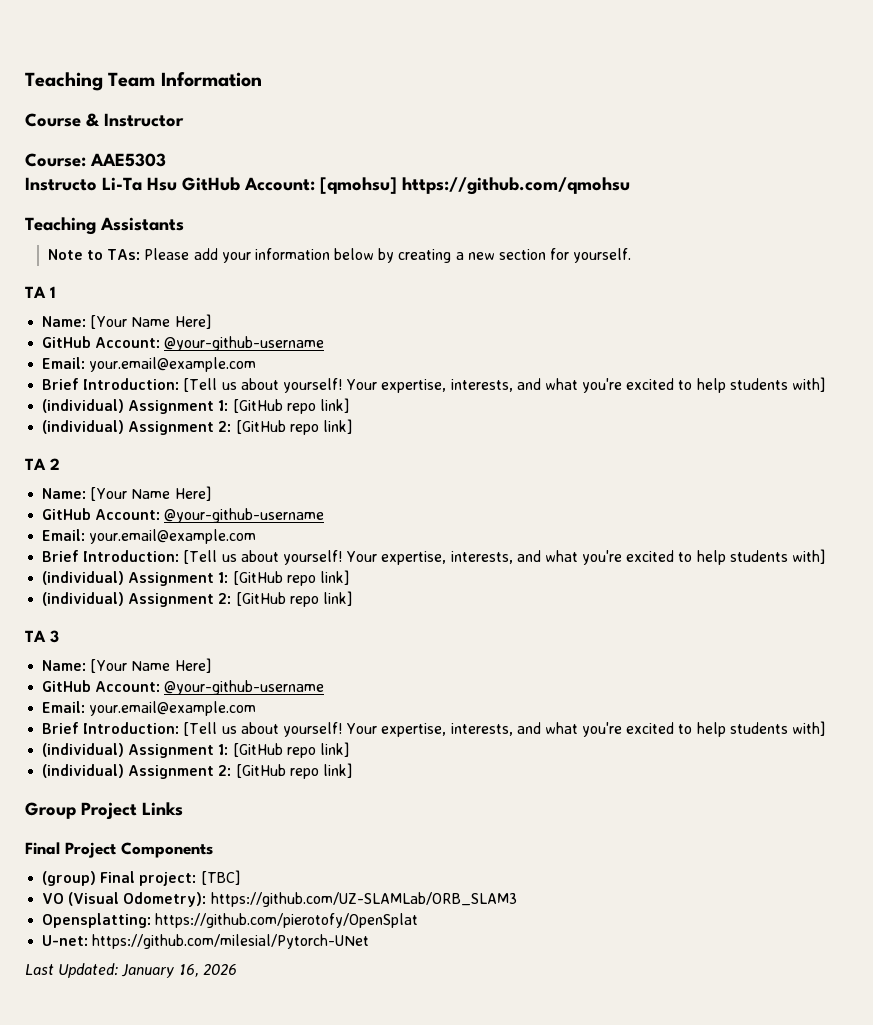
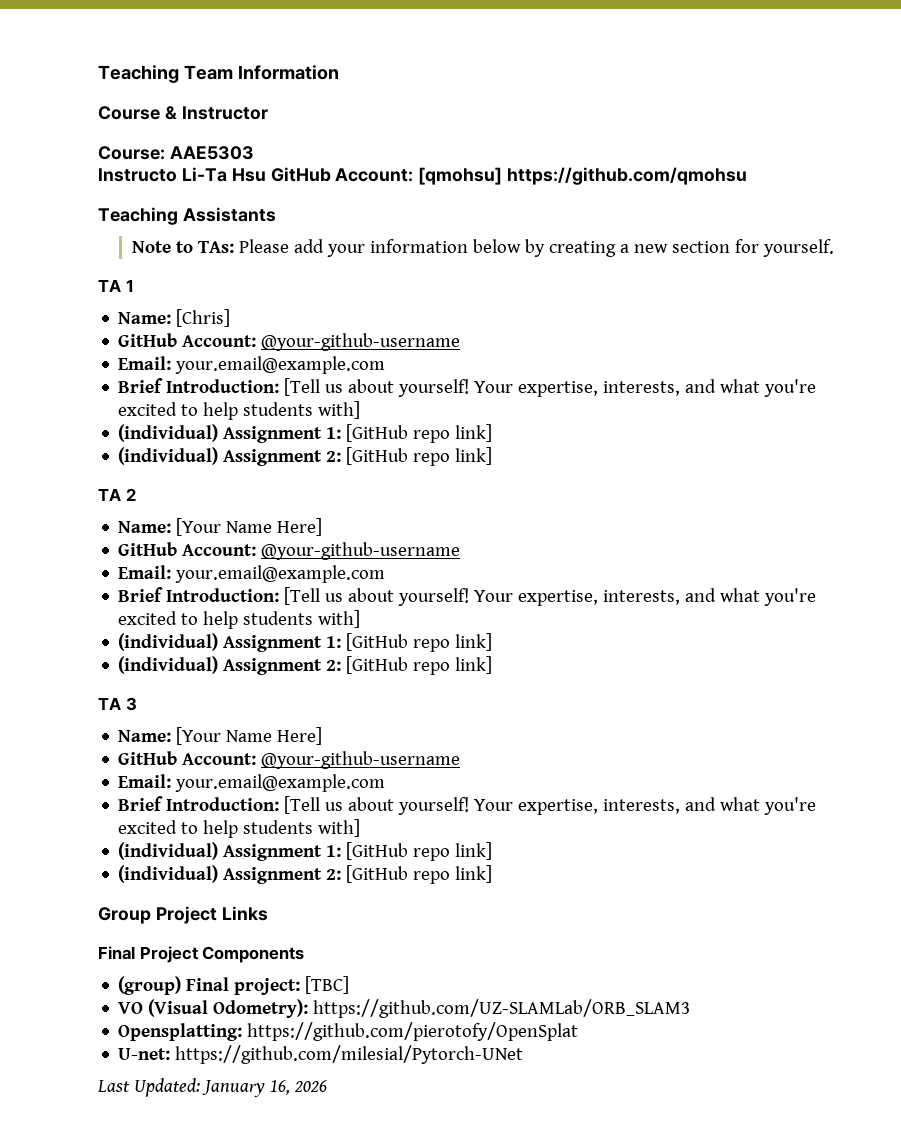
[90,314,211,329] [Your Name Here] -> [176,309,231,327] [Chris]

